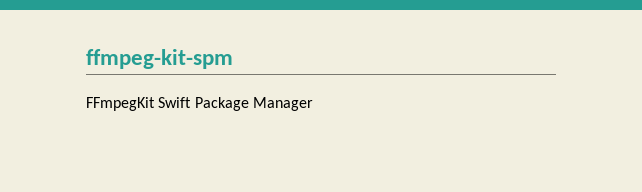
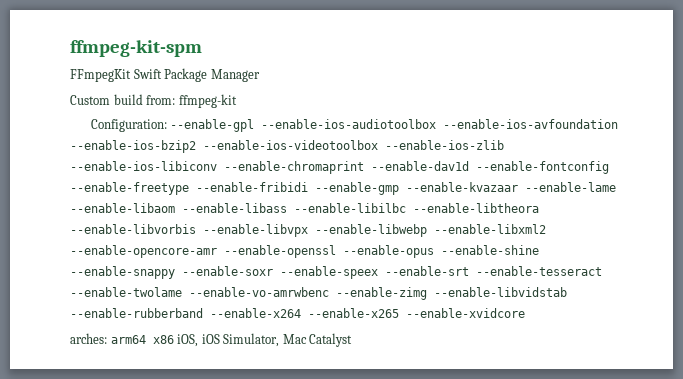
(313, 104) none -> [70,94,237,108] [90,119,619,132] [70,140,504,153] [70,161,609,174] [70,182,616,195] [70,203,539,213] [70,224,546,237] [70,245,539,258] [70,266,602,279] [70,287,567,300] [70,308,525,318] [70,333,353,347] // Custom build from: ffmpeg-kit // Configuration: --enable-gpl --enable-ios-audiotoolbox --enable-ios-avfoundation --enable-ios-bzip2 --enable-ios-videotoolbox --enable-ios-zlib --enable-ios-libiconv --enable-chromaprint --enable-dav1d --enable-fontconfig --enable-freetype --enable-fribidi --enable-gmp --enable-kvazaar --enable-lame --enable-libaom --enable-libass --enable-libilbc --enable-libtheora --enable-libvorbis --enable-libvpx --enable-libwebp --enable-libxml2 --enable-opencore-amr --enable-openssl --enable-opus --enable-shine --enable-snappy --enable-soxr --enable-speex --enable-srt --enable-tesseract --enable-twolame --enable-vo-amrwbenc --enable-zimg --enable-libvidstab --enable-rubberband --enable-x264 --enable-x265 --enable-xvidcore // arches: arm64 x86 iOS, iOS Simulator, Mac Catalyst

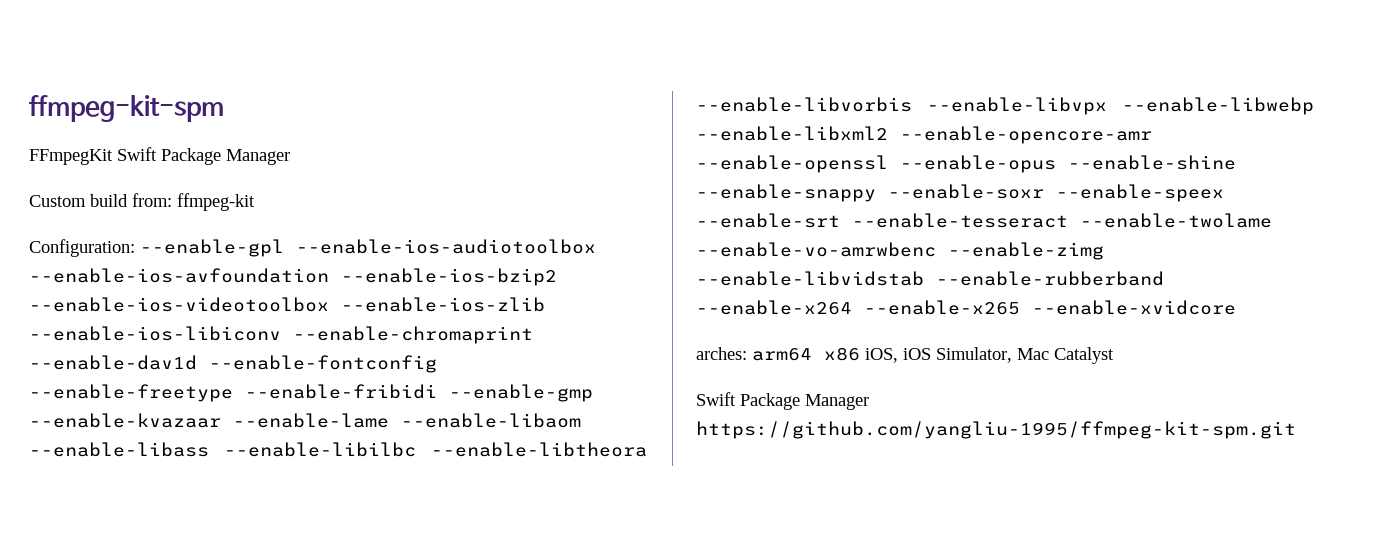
(353, 340) none -> [696,392,869,410] [696,421,1296,439] // Swift Package Manager https://github.com/yangliu-1995/ffmpeg-kit-spm.git

